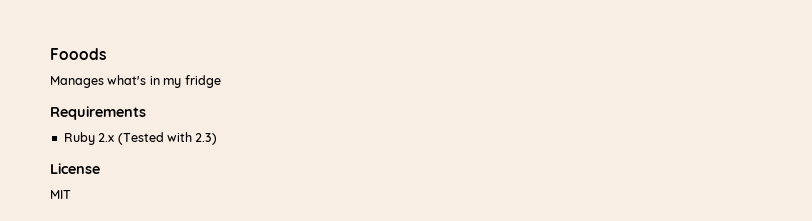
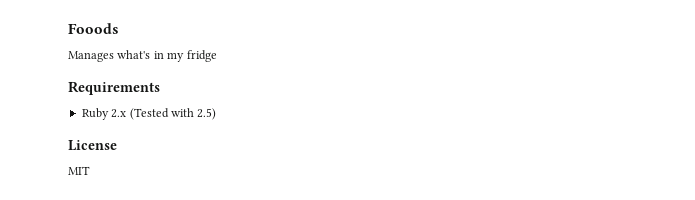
[195,133,218,145] 2.3) -> [197,108,217,120] 2.5)

